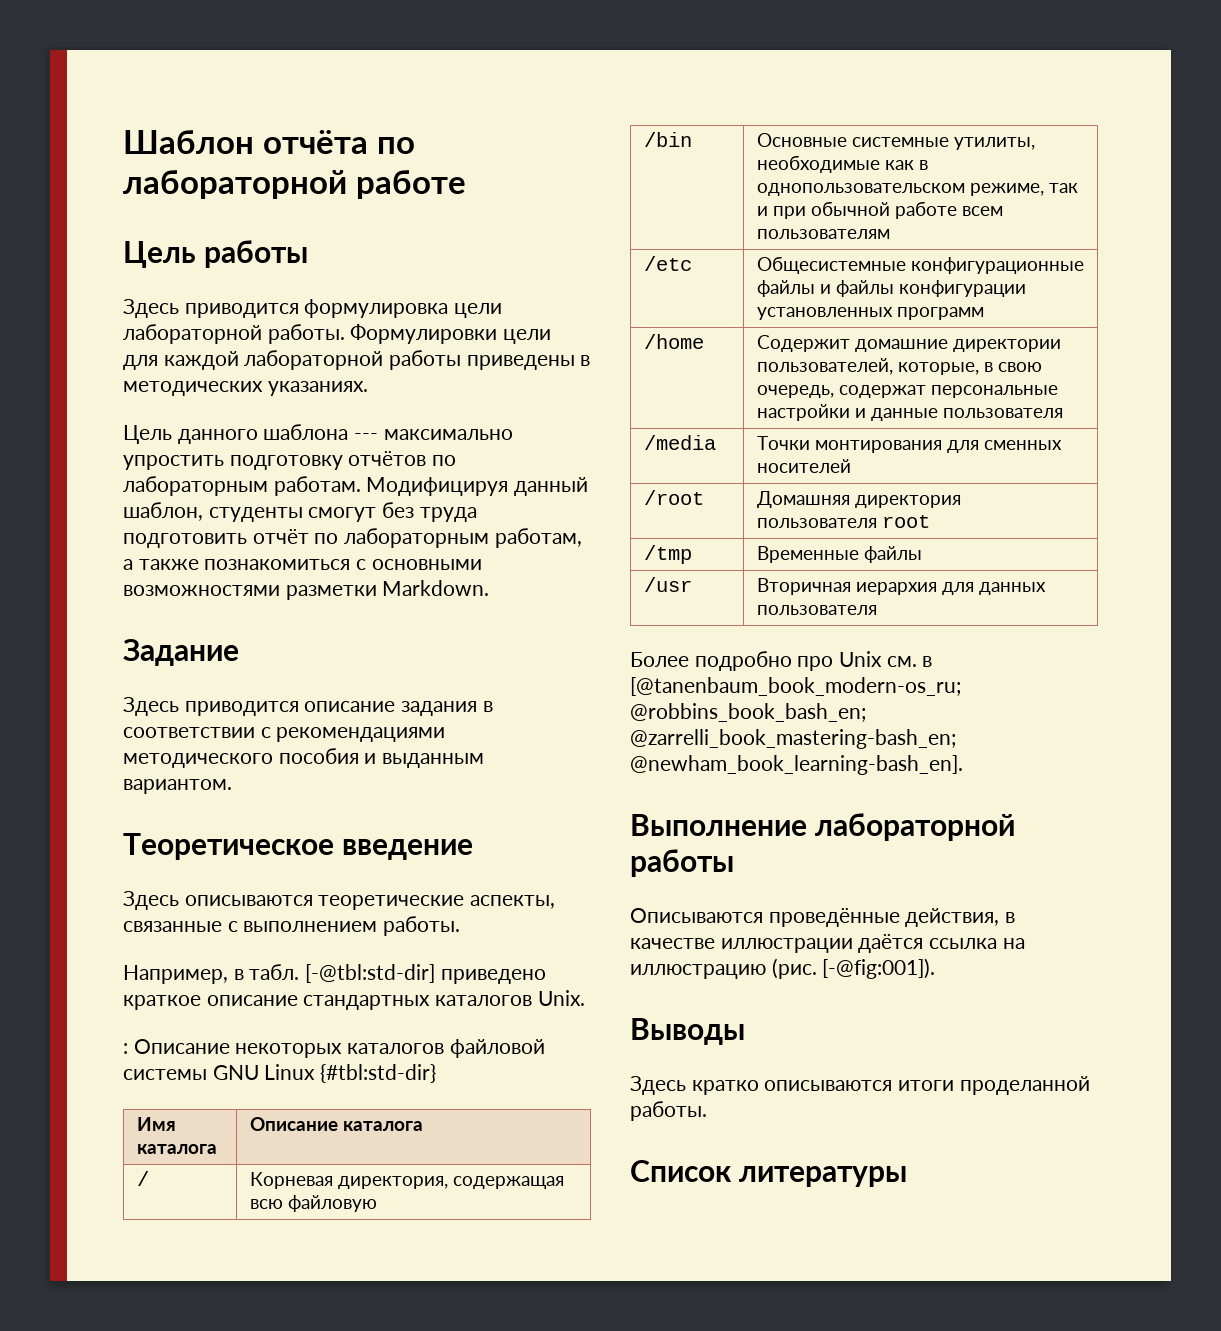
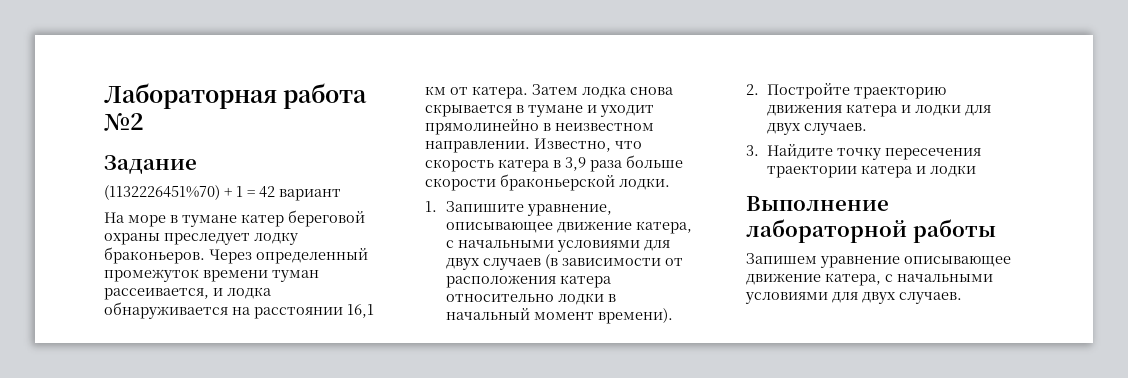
[123,130,415,154] [123,170,466,199] [123,240,308,268] [123,299,503,318] [123,324,552,344] [123,350,591,370] [123,381,368,396] [123,424,513,444] [123,451,457,470] [123,476,589,496] [123,502,477,522] [123,528,582,548] [123,559,482,570] [123,580,490,600] [123,639,239,666] [123,697,493,716] [123,727,446,742] [123,748,485,768] [123,779,232,794] [123,833,473,860] [123,891,556,910] [123,916,461,936] [123,964,546,984] [123,990,585,1010] [123,1039,545,1058] [123,1064,437,1083] [136,1117,176,1131] [136,1144,217,1154] [249,1117,423,1131] [136,1171,149,1186] [249,1172,564,1189] [249,1195,377,1212] [643,132,692,147] [756,133,1035,150] [756,155,928,173] [756,183,1078,196] [756,201,1004,219] [756,229,890,239] [643,256,692,271] [756,256,1084,274] [756,280,1027,297] [756,307,984,320] [643,334,704,349] [756,335,1061,352] [756,358,1043,375] [756,385,1058,398] [756,404,1064,421] [643,435,716,450] [756,436,1063,453] [756,459,851,473] [643,490,704,505] [756,491,961,508] [756,515,930,528] [643,545,692,564] [756,546,922,563] [643,577,692,592] [756,578,1047,595] [756,605,877,615] [630,651,933,671] [630,677,961,696] [630,703,866,722] [630,729,956,749] [630,755,963,775] [630,813,1015,841] [630,849,734,877] [630,908,1016,927] [630,934,1025,953] [630,958,936,979] [630,1018,745,1045] [630,1076,1090,1095] [630,1101,707,1121] [630,1160,907,1187] Шаблон отчёта по лабораторной работе // Цель работы // Здесь приводится формулировка цели лабораторной работы. Формулировки цели для каждой лабораторной работы приведены в методических указаниях. // Цель данного шаблона --- максимально упростить подготовку отчётов по лабораторным работам. Модифицируя данный шаблон, студенты смогут без труда подготовить отчёт по лабораторным работам, а также познакомиться с основными возможностями разметки Markdown. // Задание // Здесь приводится описание задания в соответствии с рекомендациями методического пособия и выданным вариантом. // Теоретическое введение // Здесь описываются теоретические аспекты, связанные с выполнением работы. // Например, в табл. [-@tbl:std-dir] приведено краткое описание стандартных каталогов Unix. // : Описание некоторых каталогов файловой системы GNU Linux {#tbl:std-dir} // Имя каталога | Описание каталога // / | Корневая директория, содержащая всю файловую // /bin | Основные системные утилиты, необходимые как в однопользовательском режиме, так и при обычной работе всем пользователям // /etc | Общесистемные конфигурационные файлы и файлы конфигурации установленных программ // /home | Содержит домашние директории пользователей, которые, в свою очередь, содержат персональные настройки и данные пользователя // /media | Точки монтирования для сменных носителей // /root | Домашняя директория пользователя root // /tmp | Временные файлы // /usr | Вторичная иерархия для данных пользователя // Более подробно про Unix см. в [@tanenbaum_book_modern-os_ru; @robbins_book_bash_en; @zarrelli_book_mastering-bash_en; @newham_book_learning-bash_en]. // Выполнение лабораторной работы // Описываются проведённые действия, в качестве иллюстрации даётся ссылка на иллюстрацию (рис. [-@fig:001]). // Выводы // Здесь кратко описываются итоги проделанной работы. // Список литературы -> [104,83,368,109] [104,113,144,131] [104,155,197,174] [104,185,341,201] [104,210,365,227] [104,232,298,245] [104,247,368,264] [104,269,319,282] [104,287,271,300] [104,302,374,319] [425,84,673,99] [425,104,654,117] [425,119,654,135] [425,138,642,153] [425,155,683,172] [425,174,670,191] [425,201,612,216] [445,221,692,234] [445,240,670,252] [445,254,683,270] [445,275,611,288] [445,293,616,305] [445,308,673,324] [746,83,946,99] [766,104,991,117] [766,123,867,135] [746,144,981,160] [766,165,976,178] [746,196,889,211] [746,219,996,243] [746,253,1011,268] [746,273,993,286] [745,292,962,304] Лабораторная работа №2 // Задание // (1132226451%70) + 1 = 42 вариант // На море в тумане катер береговой охраны преследует лодку браконьеров. Через определенный промежуток времени туман рассеивается, и лодка обнаруживается на расстоянии 16,1 км от катера. Затем лодка снова скрывается в тумане и уходит прямолинейно в неизвестном направлении. Известно, что скорость катера в 3,9 раза больше скорости браконьерской лодки. // 1. Запишите уравнение, описывающее движение катера, с начальными условиями для двух случаев (в зависимости от расположения катера относительно лодки в начальный момент времени). // 2. Постройте траекторию движения катера и лодки для двух случаев. // 3. Найдите точку пересечения траектории катера и лодки // Выполнение лабораторной работы // Запишем уравнение описывающее движение катера, с начальными условиями для двух случаев.

